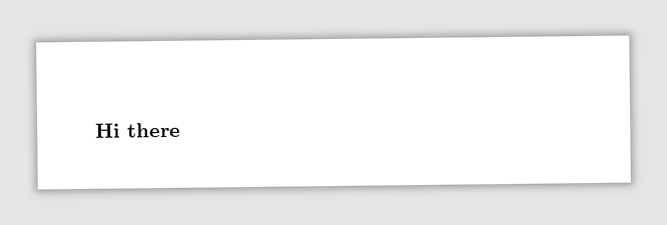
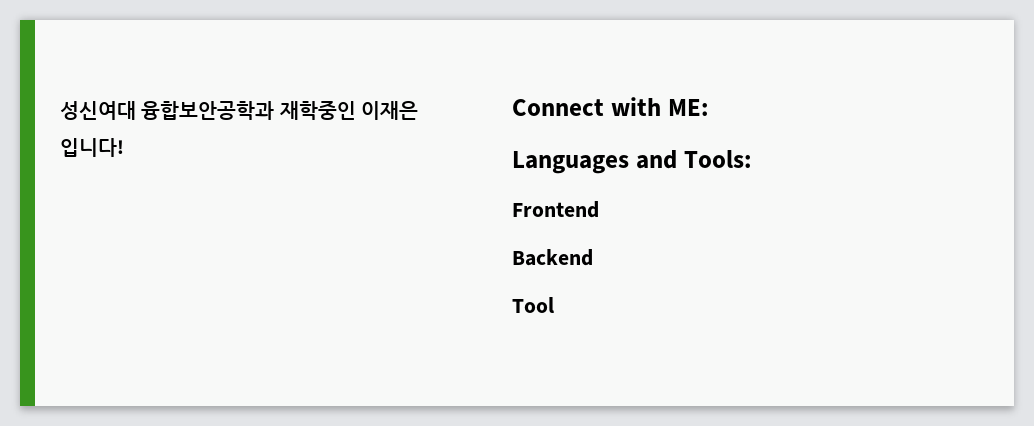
[95,122,181,138] Hi there -> [60,101,419,120] [60,138,124,157] [512,97,709,116] [512,150,752,174] [512,201,599,218] [512,249,593,266] [512,297,554,313] 성신여대 융합보안공학과 재학중인 이재은 입니다! // Connect with ME: // Languages and Tools: // Frontend // Backend // Tool

